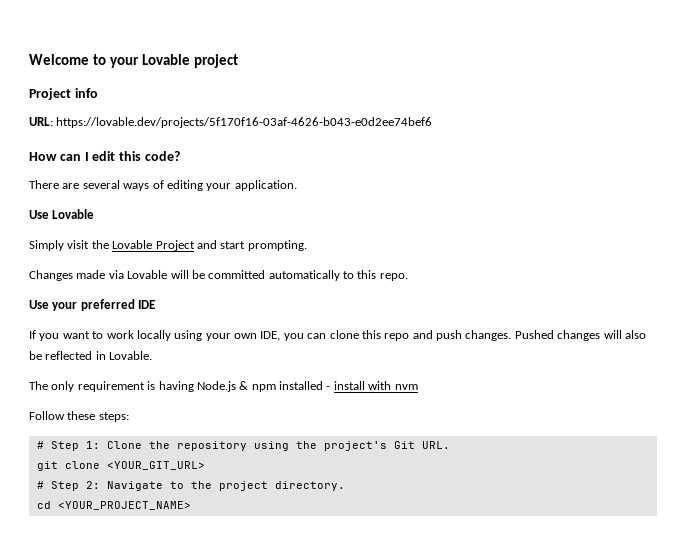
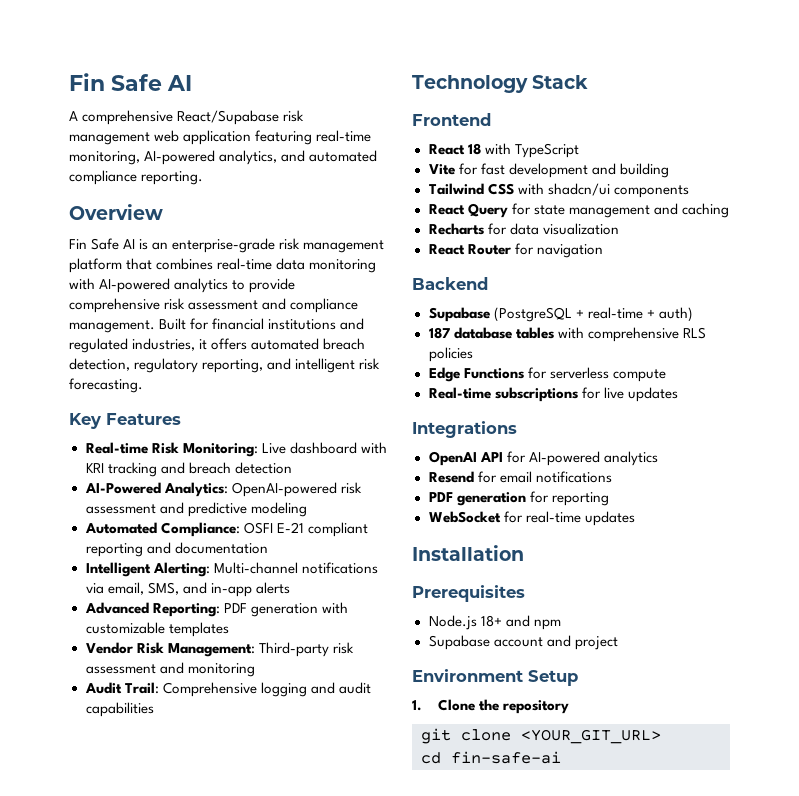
[29,54,238,68] [29,88,98,100] [29,117,433,128] [29,151,180,161] [29,180,297,191] [29,209,95,219] [29,240,307,251] [29,270,408,281] [29,299,156,311] [29,330,646,341] [29,351,153,360] [29,381,418,392] [29,411,129,422] [36,441,450,451] [36,461,205,471] [36,481,345,491] Welcome to your Lovable project // Project info // URL: https://lovable.dev/projects/5f170f16-03af-4626-b043-e0d2ee74bef6 // How can I edit this code? // There are several ways of editing your application. // Use Lovable // Simply visit the Lovable Project and start prompting. // Changes made via Lovable will be committed automatically to this repo. // Use your preferred IDE // If you want to work locally using your own IDE, you can clone this repo and push changes. Pushed changes will also be reflected in Lovable. // The only requirement is having Node.js & npm installed - install with nvm // Follow these steps: // # Step 1: Clone the repository using the project's Git URL. // git clone <YOUR_GIT_URL> // # Step 2: Navigate to the project directory. -> [69,73,192,91] [69,110,305,125] [69,130,372,145] [69,150,378,165] [69,170,204,185] [69,204,163,220] [69,238,385,253] [69,258,377,273] [69,278,296,293] [69,298,359,313] [69,318,365,333] [69,338,366,353] [69,358,381,373] [69,378,143,393] [69,413,181,429] [85,442,387,457] [85,462,292,477] [84,482,362,497] [85,502,307,517] [84,522,368,537] [85,542,268,557] [85,562,378,577] [85,582,290,597] [84,602,348,617] [85,622,229,637] [85,642,354,657] [85,662,255,677] [84,682,371,697] [85,702,154,717] [412,75,589,93] [412,113,491,126] [428,143,579,158] [428,163,669,178] [428,183,689,198] [428,203,729,218] [428,223,619,235] [428,243,603,258] [412,277,488,290] [428,307,693,322] [428,327,706,342] [428,347,473,362] [428,367,666,382] [428,387,678,402] [412,421,517,438] [428,451,658,466] [428,471,612,483] [428,491,609,506] [428,511,635,526] [412,545,524,561] [412,585,525,602] [428,615,561,630] [428,635,618,650] [412,669,578,686] [412,699,570,714] [421,728,661,744] Fin Safe AI // A comprehensive React/Supabase risk management web application featuring real-time monitoring, AI-powered analytics, and automated compliance reporting. // Overview // Fin Safe AI is an enterprise-grade risk management platform that combines real-time data monitoring with AI-powered analytics to provide comprehensive risk assessment and compliance management. Built for financial institutions and regulated industries, it offers automated breach detection, regulatory reporting, and intelligent risk forecasting. // Key Features // Real-time Risk Monitoring: Live dashboard with KRI tracking and breach detection // AI-Powered Analytics: OpenAI-powered risk assessment and predictive modeling // Automated Compliance: OSFI E-21 compliant reporting and documentation // Intelligent Alerting: Multi-channel notifications via email, SMS, and in-app alerts // Advanced Reporting: PDF generation with customizable templates // Vendor Risk Management: Third-party risk assessment and monitoring // Audit Trail: Comprehensive logging and audit capabilities // Technology Stack // Frontend // React 18 with TypeScript // Vite for fast development and building // Tailwind CSS with shadcn/ui components // React Query for state management and caching // Recharts for data visualization // React Router for navigation // Backend // Supabase (PostgreSQL + real-time + auth) // 187 database tables with comprehensive RLS policies // Edge Functions for serverless compute // Real-time subscriptions for live updates // Integrations // OpenAI API for AI-powered analytics // Resend for email notifications // PDF generation for reporting // WebSocket for real-time updates // Installation // Prerequisites // Node.js 18+ and npm // Supabase account and project // Environment Setup // 1. Clone the repository // git clone <YOUR_GIT_URL>
[57,501,191,510] <YOUR_PROJECT_NAME> -> [451,751,561,764] fin-safe-ai

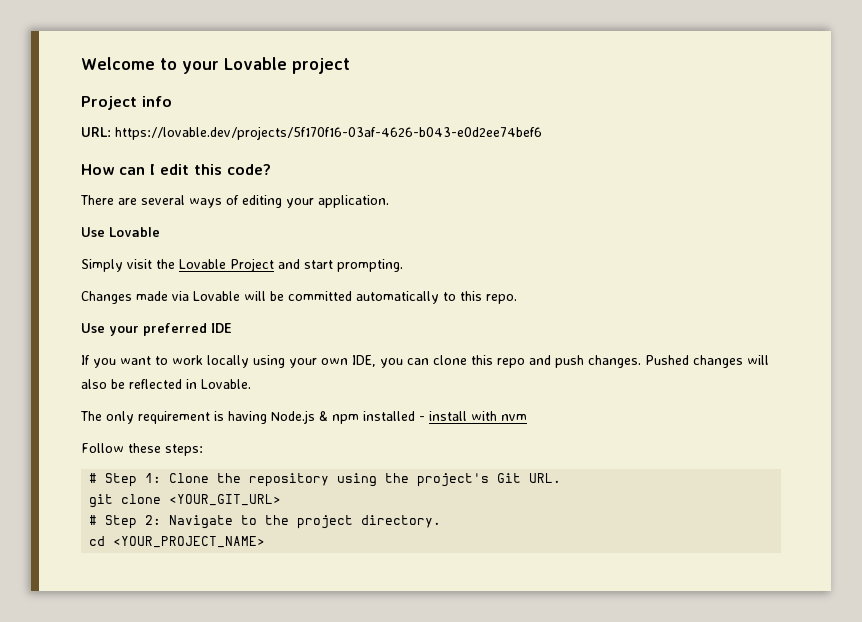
[69,73,192,91] [69,110,305,125] [69,130,372,145] [69,150,378,165] [69,170,204,185] [69,204,163,220] [69,238,385,253] [69,258,377,273] [69,278,296,293] [69,298,359,313] [69,318,365,333] [69,338,366,353] [69,358,381,373] [69,378,143,393] [69,413,181,429] [85,442,387,457] [85,462,292,477] [84,482,362,497] [85,502,307,517] [84,522,368,537] [85,542,268,557] [85,562,378,577] [85,582,290,597] [84,602,348,617] [85,622,229,637] [85,642,354,657] [85,662,255,677] [84,682,371,697] [85,702,154,717] [412,75,589,93] [412,113,491,126] [428,143,579,158] [428,163,669,178] [428,183,689,198] [428,203,729,218] [428,223,619,235] [428,243,603,258] [412,277,488,290] [428,307,693,322] [428,327,706,342] [428,347,473,362] [428,367,666,382] [428,387,678,402] [412,421,517,438] [428,451,658,466] [428,471,612,483] [428,491,609,506] [428,511,635,526] [412,545,524,561] [412,585,525,602] [428,615,561,630] [428,635,618,650] [412,669,578,686] [412,699,570,714] [421,728,661,744] Fin Safe AI // A comprehensive React/Supabase risk management web application featuring real-time monitoring, AI-powered analytics, and automated compliance reporting. // Overview // Fin Safe AI is an enterprise-grade risk management platform that combines real-time data monitoring with AI-powered analytics to provide comprehensive risk assessment and compliance management. Built for financial institutions and regulated industries, it offers automated breach detection, regulatory reporting, and intelligent risk forecasting. // Key Features // Real-time Risk Monitoring: Live dashboard with KRI tracking and breach detection // AI-Powered Analytics: OpenAI-powered risk assessment and predictive modeling // Automated Compliance: OSFI E-21 compliant reporting and documentation // Intelligent Alerting: Multi-channel notifications via email, SMS, and in-app alerts // Advanced Reporting: PDF generation with customizable templates // Vendor Risk Management: Third-party risk assessment and monitoring // Audit Trail: Comprehensive logging and audit capabilities // Technology Stack // Frontend // React 18 with TypeScript // Vite for fast development and building // Tailwind CSS with shadcn/ui components // React Query for state management and caching // Recharts for data visualization // React Router for navigation // Backend // Supabase (PostgreSQL + real-time + auth) // 187 database tables with comprehensive RLS policies // Edge Functions for serverless compute // Real-time subscriptions for live updates // Integrations // OpenAI API for AI-powered analytics // Resend for email notifications // PDF generation for reporting // WebSocket for real-time updates // Installation // Prerequisites // Node.js 18+ and npm // Supabase account and project // Environment Setup // 1. Clone the repository // git clone <YOUR_GIT_URL> -> [81,57,350,74] [81,96,172,110] [81,126,542,140] [81,164,271,175] [80,195,389,208] [81,227,160,237] [81,258,403,272] [81,291,517,304] [81,323,232,336] [81,355,769,368] [81,379,251,389] [80,410,527,424] [81,443,203,456] [89,473,562,487] [89,494,282,508] [89,515,442,529] Welcome to your Lovable project // Project info // URL: https://lovable.dev/projects/5f170f16-03af-4626-b043-e0d2ee74bef6 // How can I edit this code? // There are several ways of editing your application. // Use Lovable // Simply visit the Lovable Project and start prompting. // Changes made via Lovable will be committed automatically to this repo. // Use your preferred IDE // If you want to work locally using your own IDE, you can clone this repo and push changes. Pushed changes will also be reflected in Lovable. // The only requirement is having Node.js & npm installed - install with nvm // Follow these steps: // # Step 1: Clone the repository using the project's Git URL. // git clone <YOUR_GIT_URL> // # Step 2: Navigate to the project directory.
[451,751,561,764] fin-safe-ai -> [113,536,266,548] <YOUR_PROJECT_NAME>

